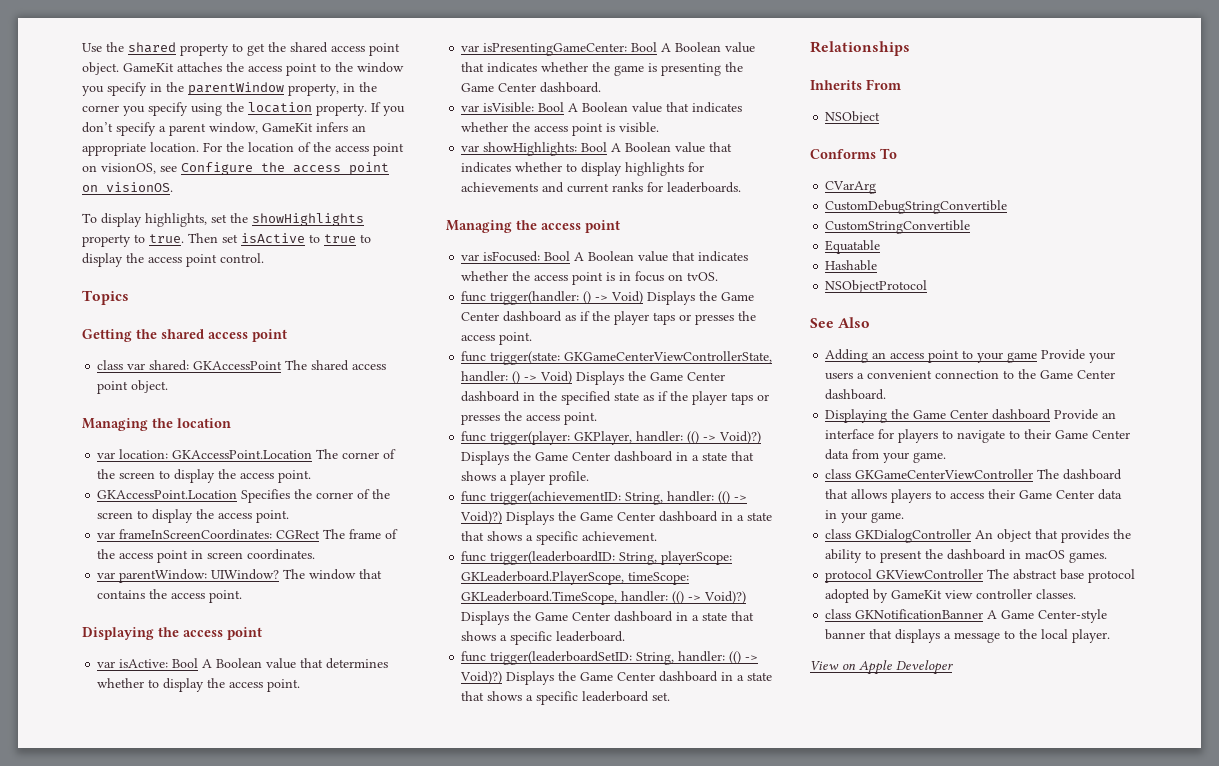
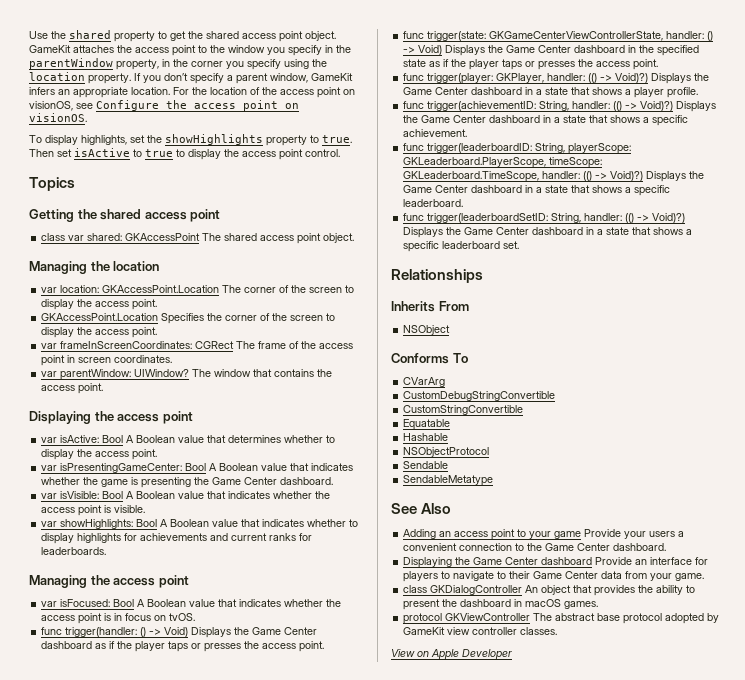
(928, 286) none -> [403,461,449,469] [403,475,494,486] // Sendable // SendableMetatype
[825,469,1123,480] [825,489,1123,503] [825,510,905,523] // class GKGameCenterViewController The dashboard that allows players to access their Game Center data in your game. -> (705, 577) none
[825,609,1108,623] [825,629,1111,643] // class GKNotificationBanner A Game Center-style banner that displays a message to the local player. -> (558, 631) none

